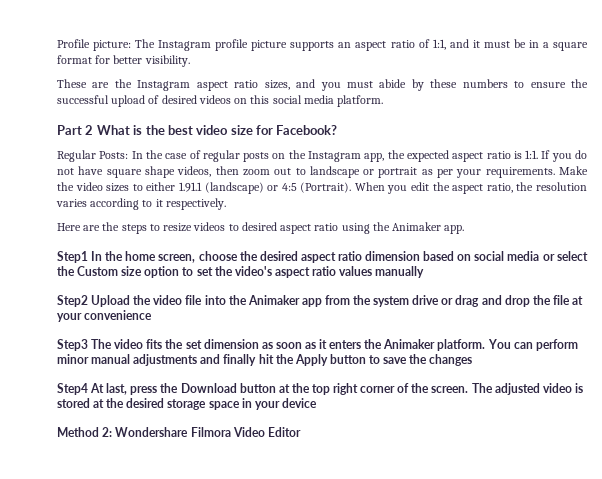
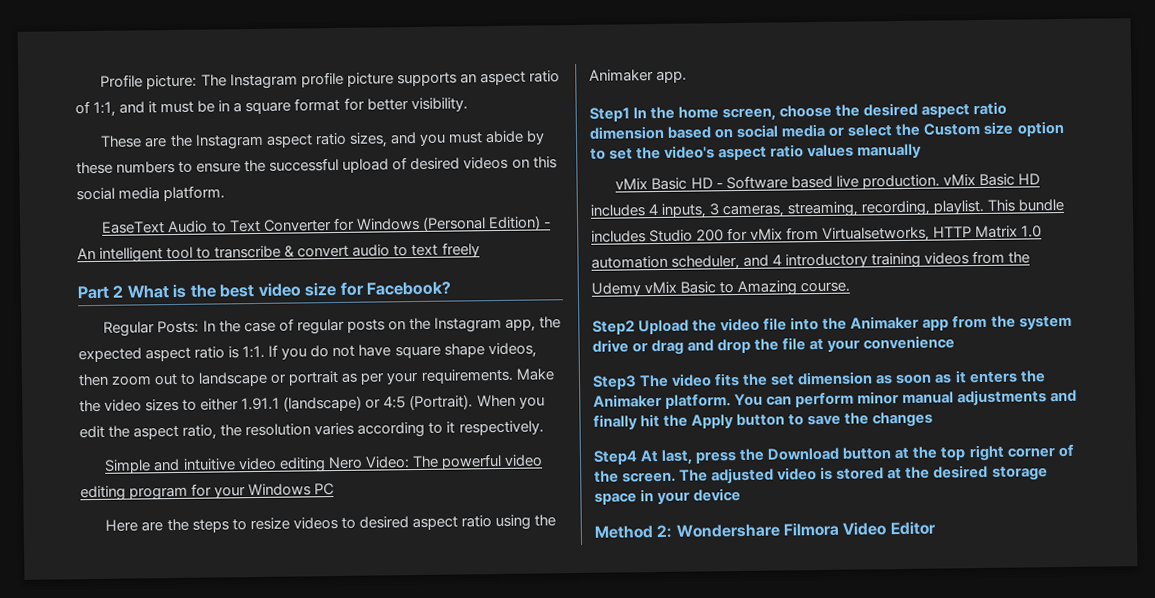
(384, 101) none -> [102,215,551,234] [77,242,480,263] // EaseText Audio to Text Converter for Windows (Personal Edition) - An intelligent tool to transcribe & convert audio to text freely
(226, 204) none -> [104,453,543,474] [80,483,335,502] // Simple and intuitive video editing Nero Video: The powerful video editing program for your Windows PC
(425, 272) none -> [615,173,1040,191] [590,198,1065,219] [591,225,1043,243] [591,250,1031,271] [591,280,851,297] // vMix Basic HD - Software based live production. vMix Basic HD includes 4 inputs, 3 cameras, streaming, recording, playlist. This bundle includes Studio 200 for vMix from Virtualsetworks, HTTP Matrix 1.0 automation scheduler, and 4 introductory training videos from the Udemy vMix Basic to Amazing course.

